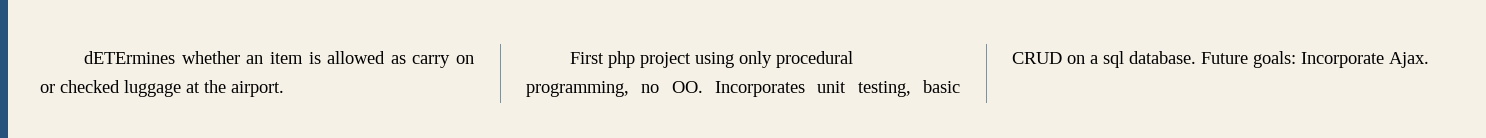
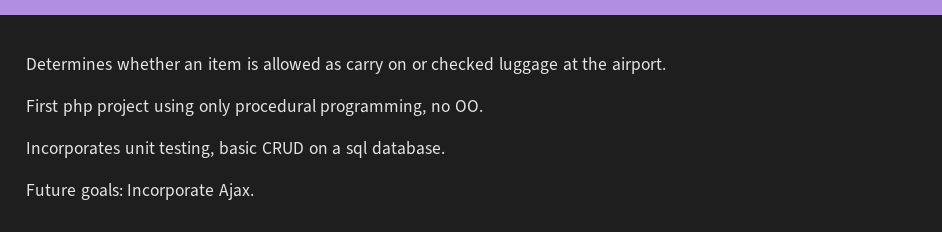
[84,51,176,64] dETErmines -> [26,57,112,70] Determines
(703, 87) none -> (483, 106) //
(1196, 57) none -> (445, 148) //

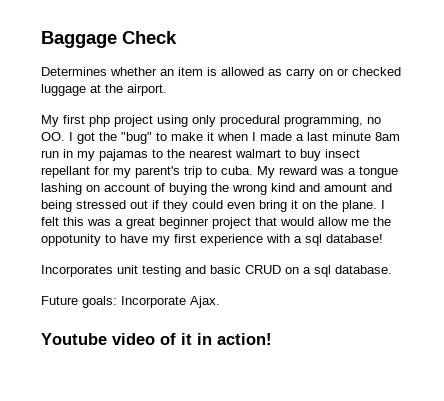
(26, 63) none -> [41,31,177,48] Baggage Check //
[26,99,58,112] First -> [41,115,85,127] My first
(483, 106) none -> [69,132,400,144] [41,149,360,161] [41,166,398,178] [41,183,392,195] [41,200,385,212] [41,217,391,229] [41,234,383,246] I got the "bug" to make it when I made a last minute 8am run in my pajamas to the nearest walmart to buy insect repellant for my parent's trip to cuba. My reward was a tongue lashing on account of buying the wrong kind and amount and being stressed out if they could even bring it on the plane. I felt this was a great beginner project that would allow me the oppotunity to have my first experience with a sql database!
[159,141,215,158] testing, -> [142,265,206,277] testing and
(255, 191) none -> [41,333,272,345] // Youtube video of it in action!

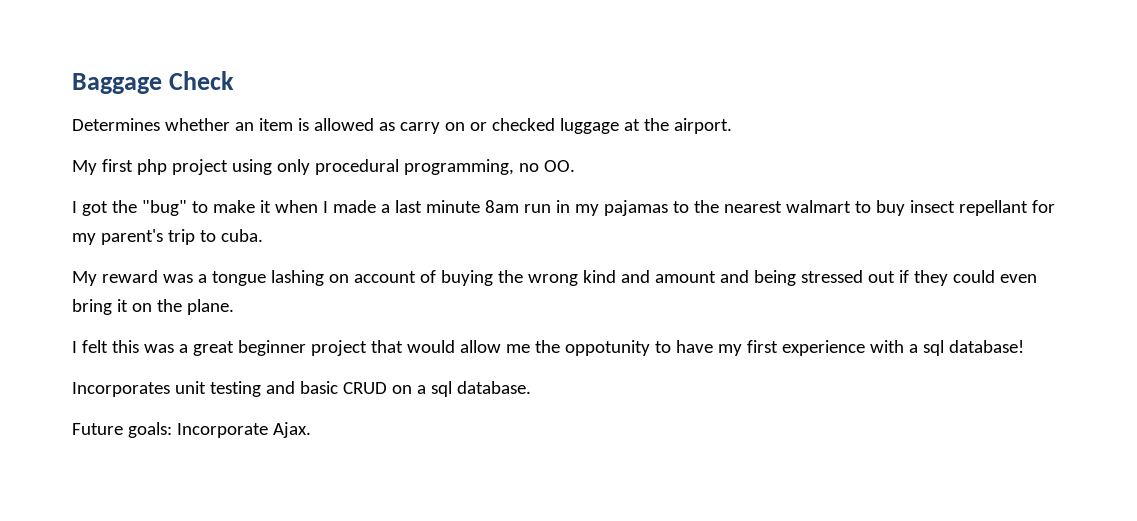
(65, 136) none -> (575, 166) //
(253, 170) none -> (263, 235) //
(377, 206) none -> (234, 307) //
[41,333,272,345] // Youtube video of it in action! -> (311, 430) none

